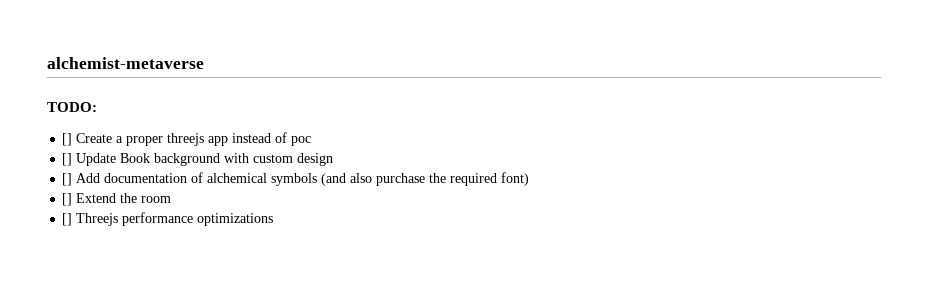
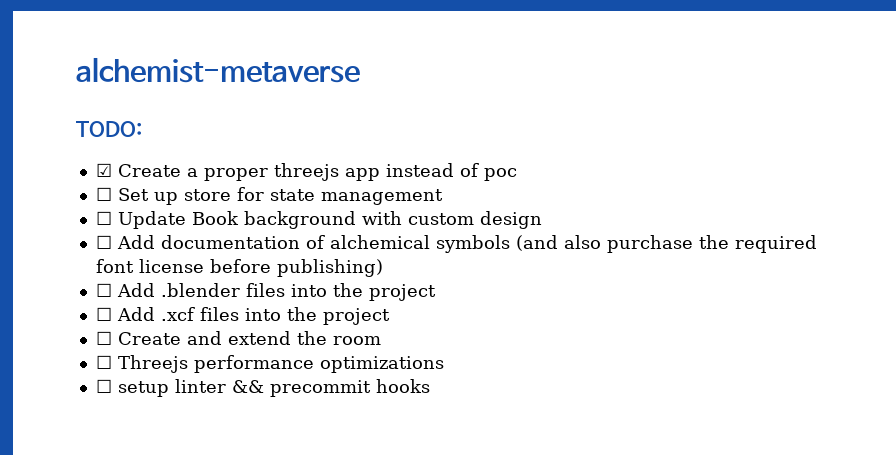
[62,133,73,146] [] -> [95,163,112,177] ☑
[62,153,73,166] [] -> [95,187,443,205] [95,211,112,225] ☐ Set up store for state management // ☐
[62,173,73,186] [] -> [95,235,112,249] ☐
[501,172,530,186] [62,193,117,206] font) // [] Extend -> [95,259,383,277] [95,283,436,301] [95,307,390,325] [95,331,291,345] font license before publishing) // ☐ Add .blender files into the project // ☐ Add .xcf files into the project // ☐ Create and extend
[62,213,73,226] [] -> [95,355,112,369] ☐
(274, 219) none -> [95,379,430,397] // ☐ setup linter && precommit hooks

